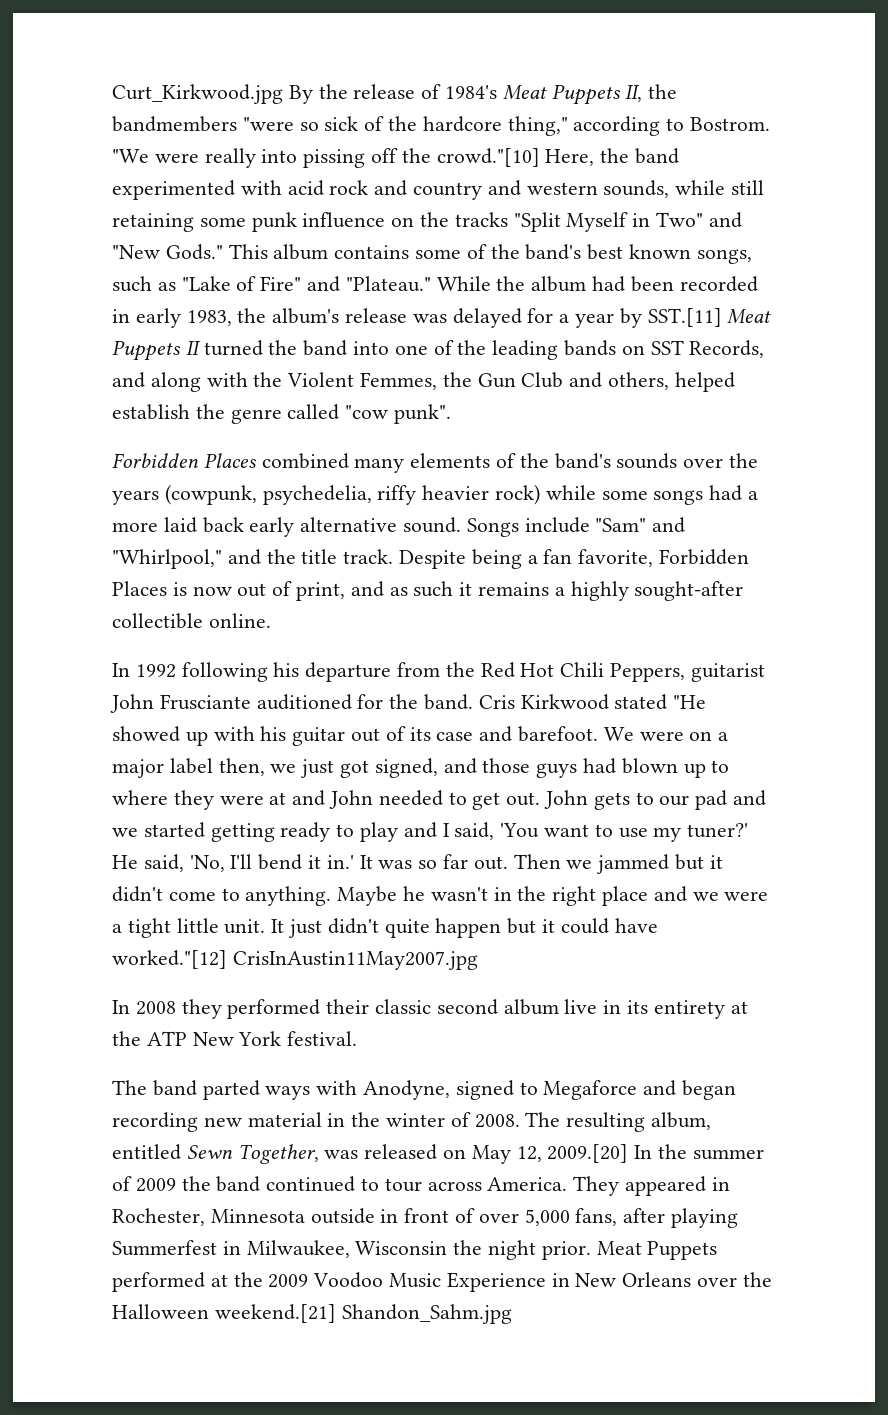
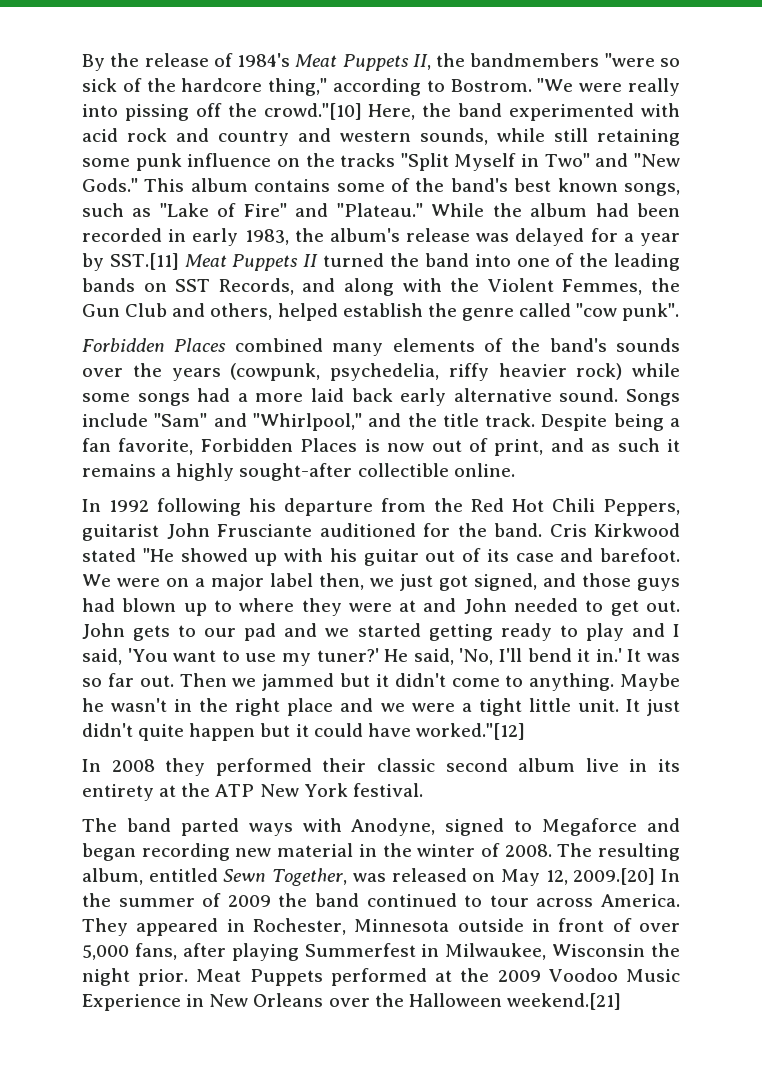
[112,84,283,104] Curt_Kirkwood.jpg -> (82, 62) none
[232,951,478,970] CrisInAustin11May2007.jpg -> (525, 731) none
[341,1304,512,1324] Shandon_Sahm.jpg -> (621, 1001) none

